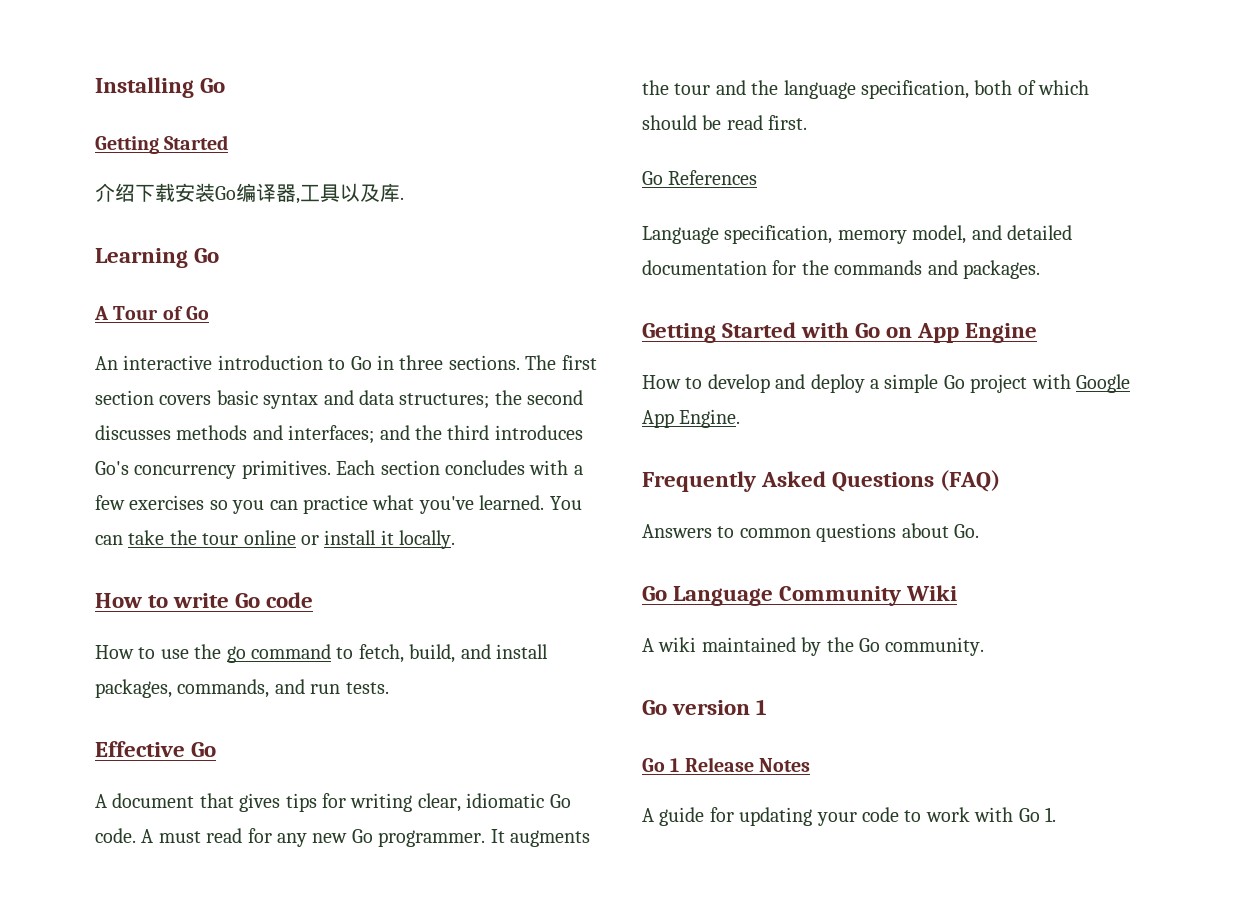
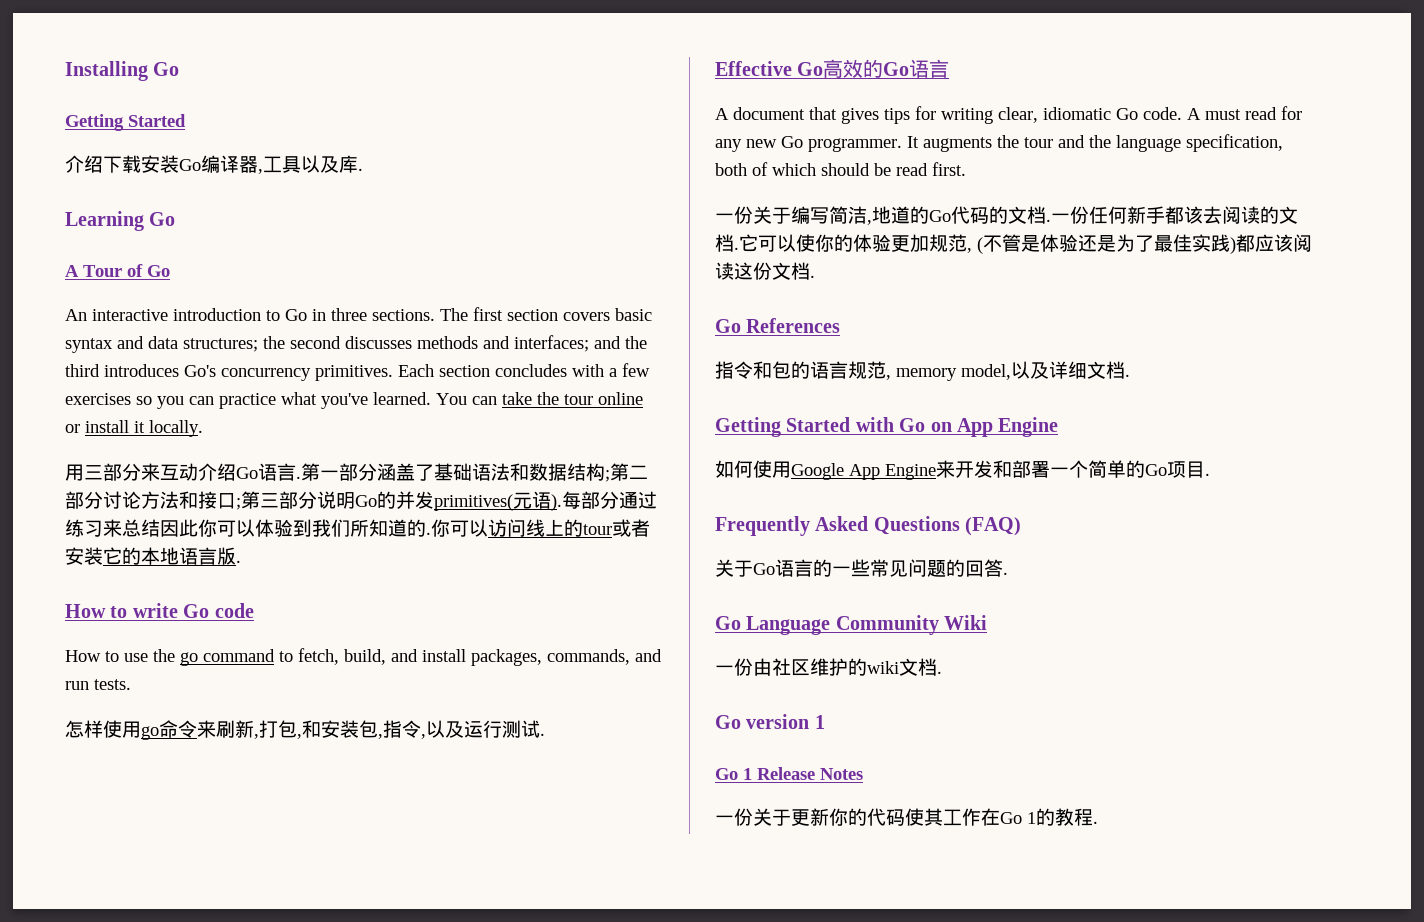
(456, 539) none -> [65,463,648,482] [65,491,657,511] [65,519,650,537] [65,547,241,565] // 用三部分来互动介绍Go语言.第一部分涵盖了基础语法和数据结构;第二部分讨论方法和接口;第三部分说明Go的并发primitives(元语).每部分通过练习来总结因此你可以体验到我们所知道的.你可以访问线上的tour或者安装它的本地语言版.
(389, 688) none -> [65,720,545,740] // 怎样使用go命令来刷新,打包,和安装包,指令,以及运行测试.
(217, 749) none -> [823,59,950,78] 高效的Go语言
[642,170,758,185] [642,225,1072,244] [642,260,1040,279] Go References // Language specification, memory model, and detailed documentation for the commands and packages. -> [715,206,1298,225] [715,234,1312,254] [715,262,815,280] [715,318,841,333] [715,361,1130,381] 一份关于编写简洁,地道的Go代码的文档.一份任何新手都该去阅读的文档.它可以使你的体验更加规范, (不管是体验还是为了最佳实践)都应该阅读这份文档. // Go References // 指令和包的语言规范, memory model,以及详细文档.
[642,374,1130,393] [642,409,741,428] [642,470,1001,492] [642,523,979,542] [642,585,958,606] [642,637,985,656] How to develop and deploy a simple Go project with Google App Engine. // Frequently Asked Questions (FAQ) // Answers to common questions about Go. // Go Language Community Wiki // A wiki maintained by the Go community. -> [715,460,1210,480] [715,516,1022,536] [715,559,1008,577] [715,615,988,635] [715,658,942,676] 如何使用Google App Engine来开发和部署一个简单的Go项目. // Frequently Asked Questions (FAQ) // 关于Go语言的一些常见问题的回答. // Go Language Community Wiki // 一份由社区维护的wiki文档.
[642,807,1056,826] A guide for updating your code to work with Go 1. -> [715,808,1098,826] 一份关于更新你的代码使其工作在Go 1的教程.

